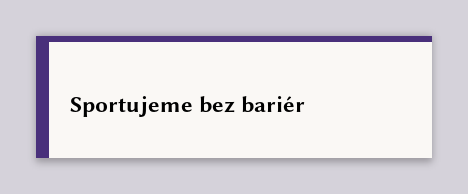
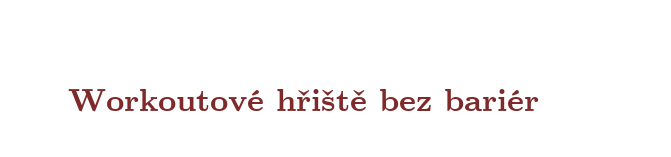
[70,96,193,117] Sportujeme -> [68,89,367,112] Workoutové hřiště

